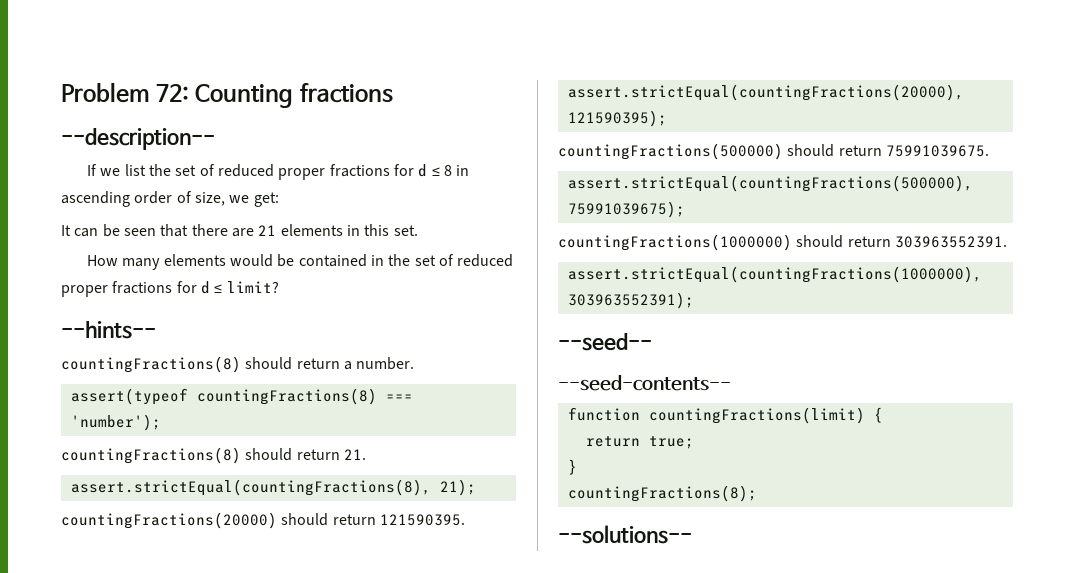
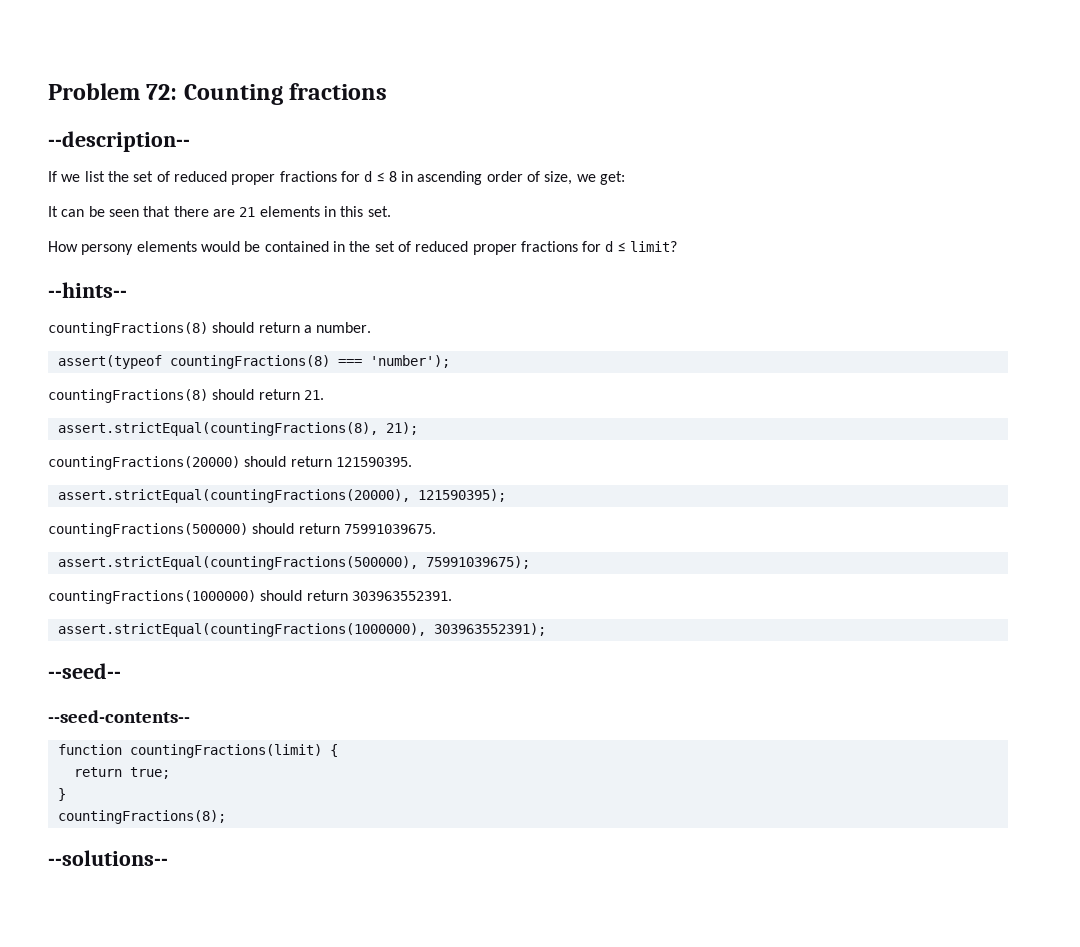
[122,258,161,270] many -> [81,244,134,255] persony

